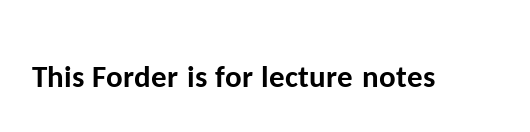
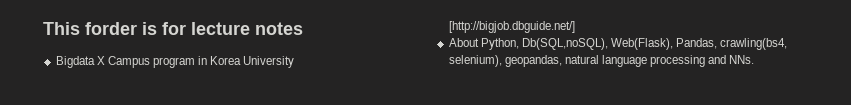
[92,66,179,87] Forder -> [85,22,137,35] forder
(435, 77) none -> [55,56,295,68] [448,21,575,33] [448,38,788,50] [448,55,755,67] // Bigdata X Campus program in Korea University [http://bigjob.dbguide.net/] // About Python, Db(SQL,noSQL), Web(Flask), Pandas, crawling(bs4, selenium), geopandas, natural language processing and NNs.

